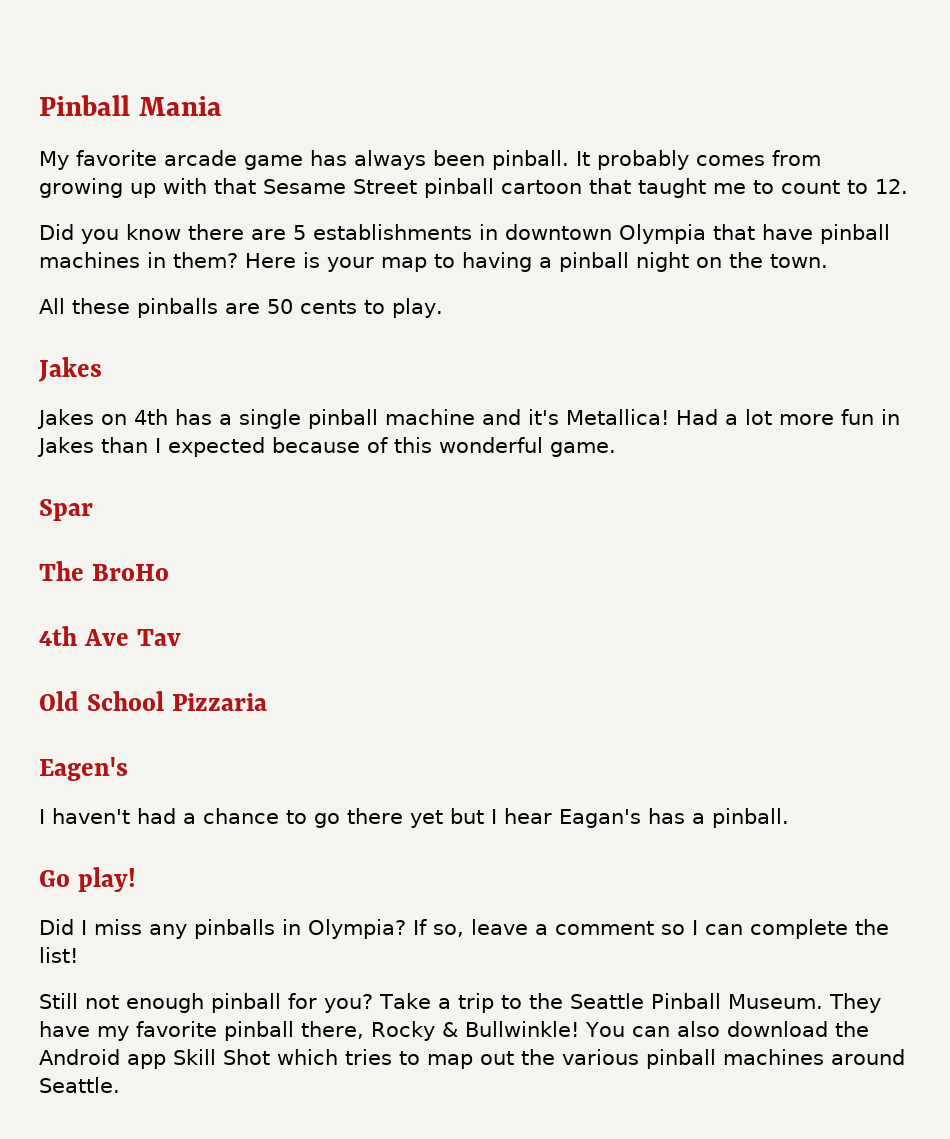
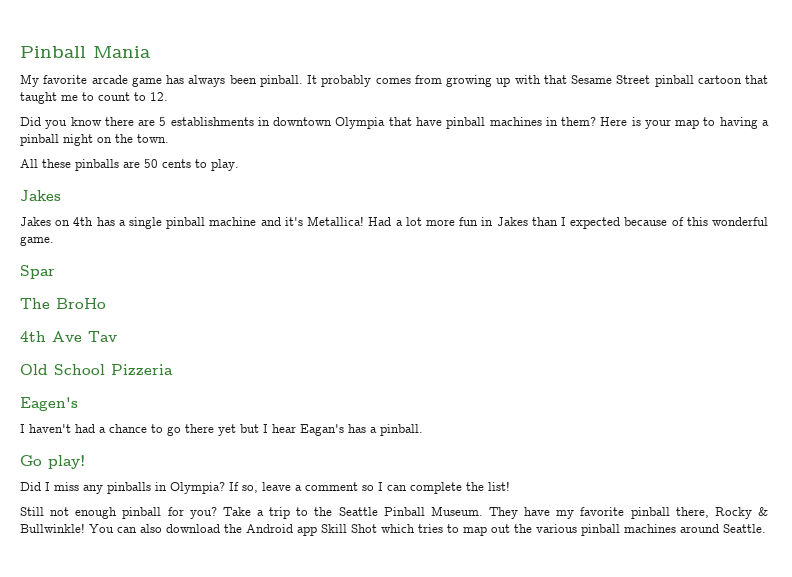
[171,693,267,711] Pizzaria -> [111,364,173,376] Pizzeria

